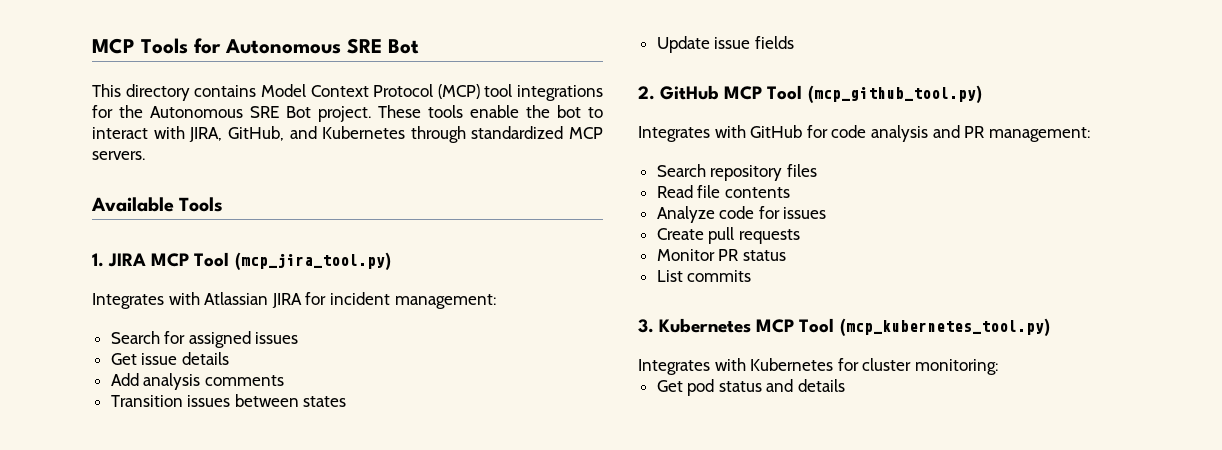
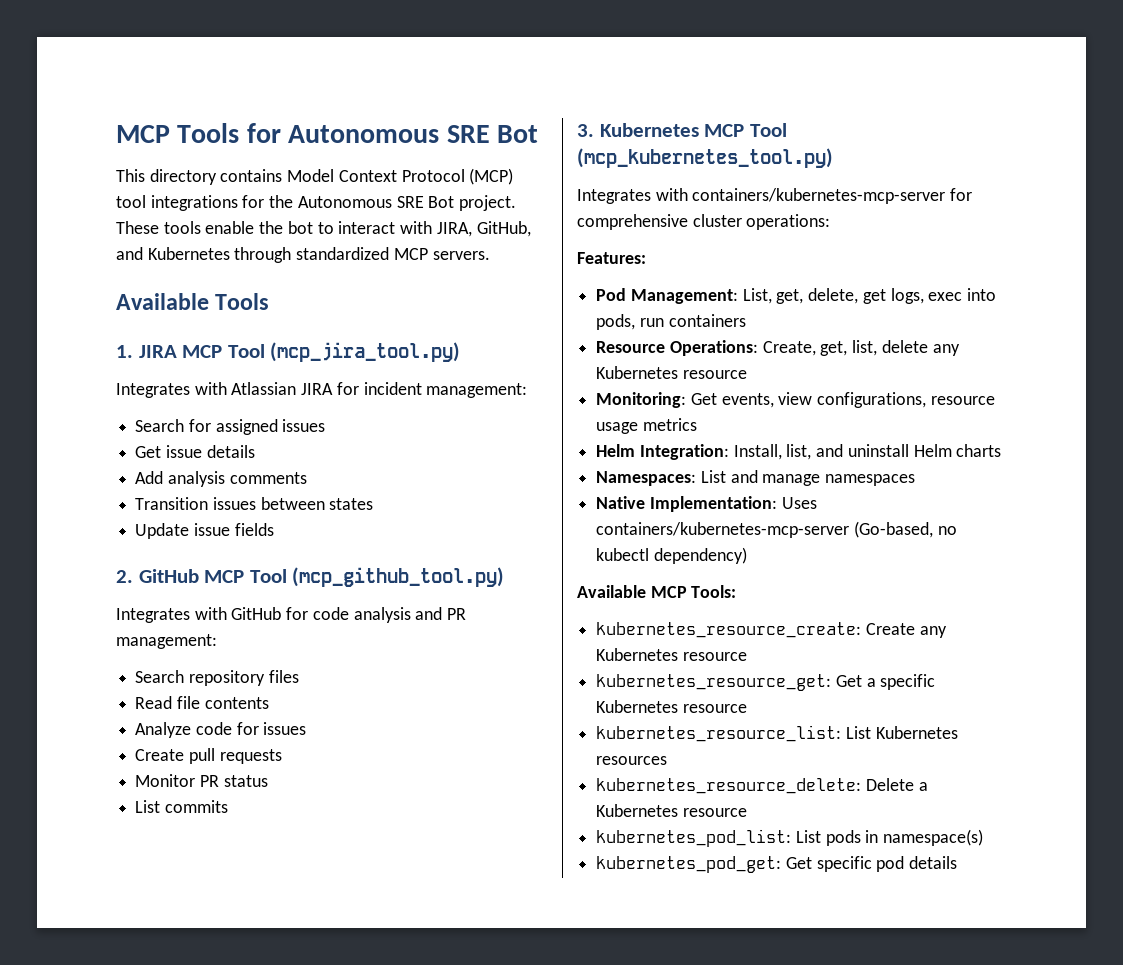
[750,358,998,375] [656,379,794,396] Kubernetes for cluster monitoring: // Get pod status and -> [692,188,973,204] [577,214,831,230] [577,252,646,264] [596,288,997,304] [596,314,746,330] [596,340,960,356] [596,366,747,379] [596,392,995,408] [596,418,697,434] [596,444,1002,460] [596,470,916,486] [596,496,817,512] [596,521,957,538] [596,547,747,564] [577,585,737,598] [596,622,947,638] [596,648,747,661] [596,674,936,691] [596,700,747,713] [596,725,958,742] [596,756,668,765] [596,778,928,794] [596,804,747,817] [596,829,984,847] [596,856,905,873] containers/kubernetes-mcp-server for comprehensive cluster operations: // Features: // Pod Management: List, get, delete, get logs, exec into pods, run containers // Resource Operations: Create, get, list, delete any Kubernetes resource // Monitoring: Get events, view configurations, resource usage metrics // Helm Integration: Install, list, and uninstall Helm charts // Namespaces: List and manage namespaces // Native Implementation: Uses containers/kubernetes-mcp-server (Go-based, no kubectl dependency) // Available MCP Tools: // kubernetes_resource_create: Create any Kubernetes resource // kubernetes_resource_get: Get a specific Kubernetes resource // kubernetes_resource_list: List Kubernetes resources // kubernetes_resource_delete: Delete a Kubernetes resource // kubernetes_pod_list: List pods in namespace(s) // kubernetes_pod_get: Get specific pod

